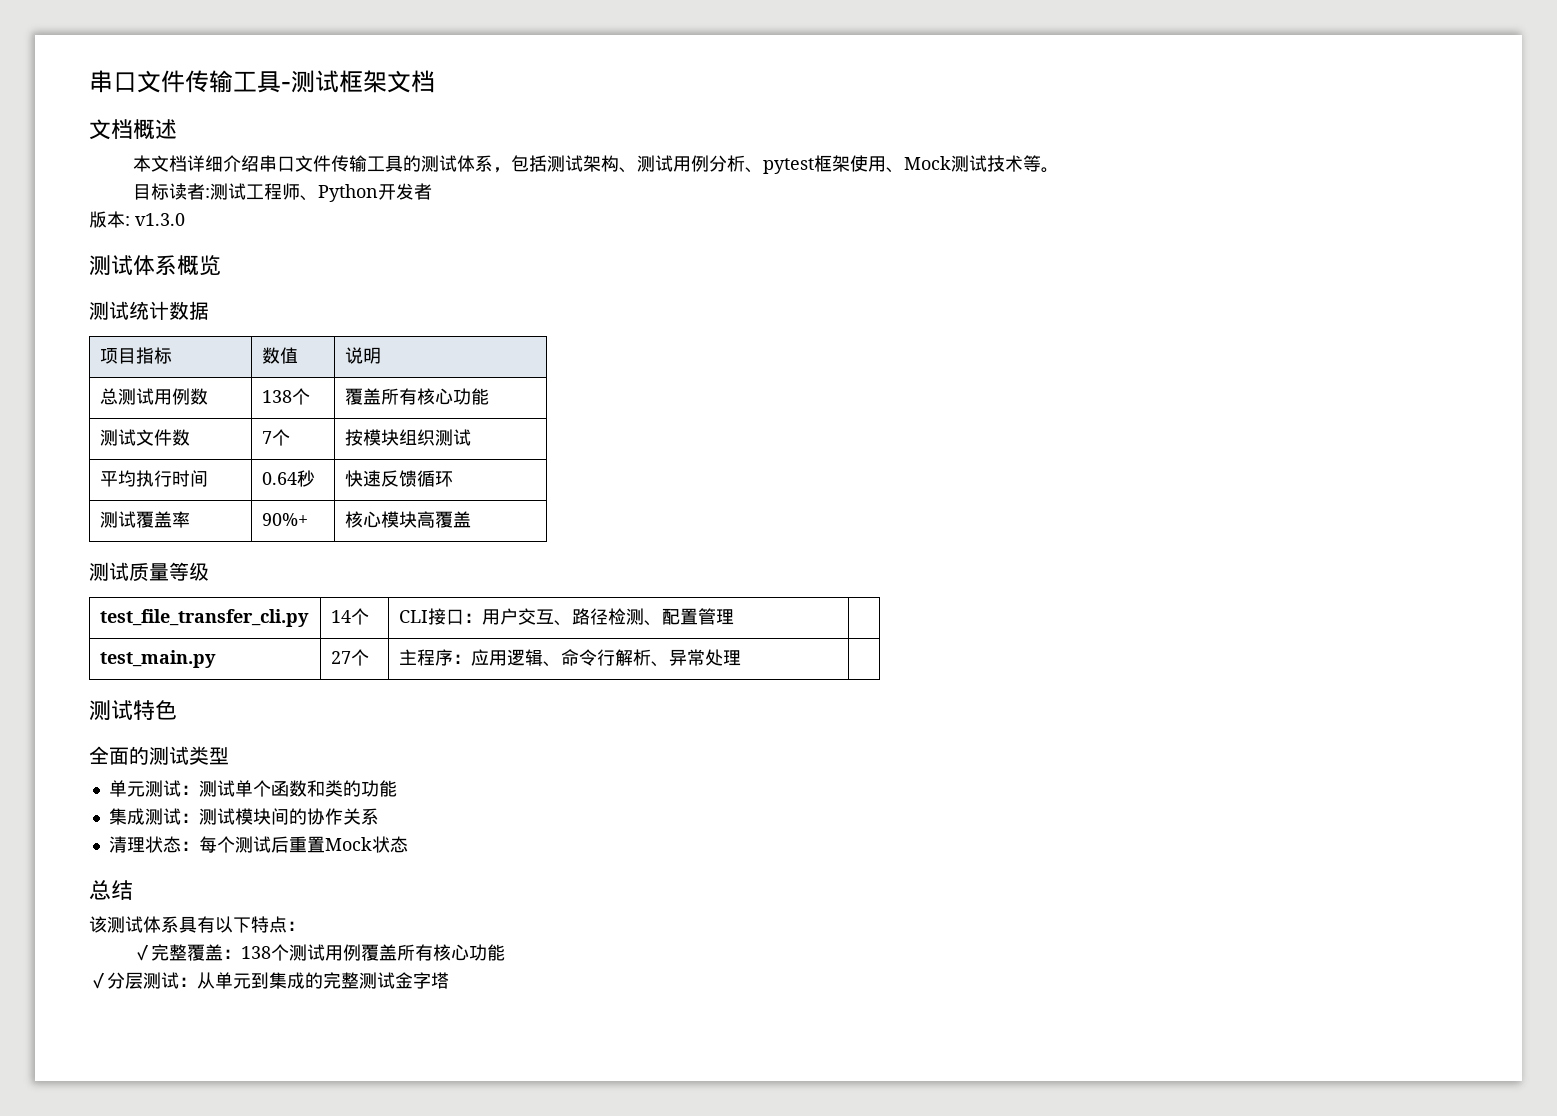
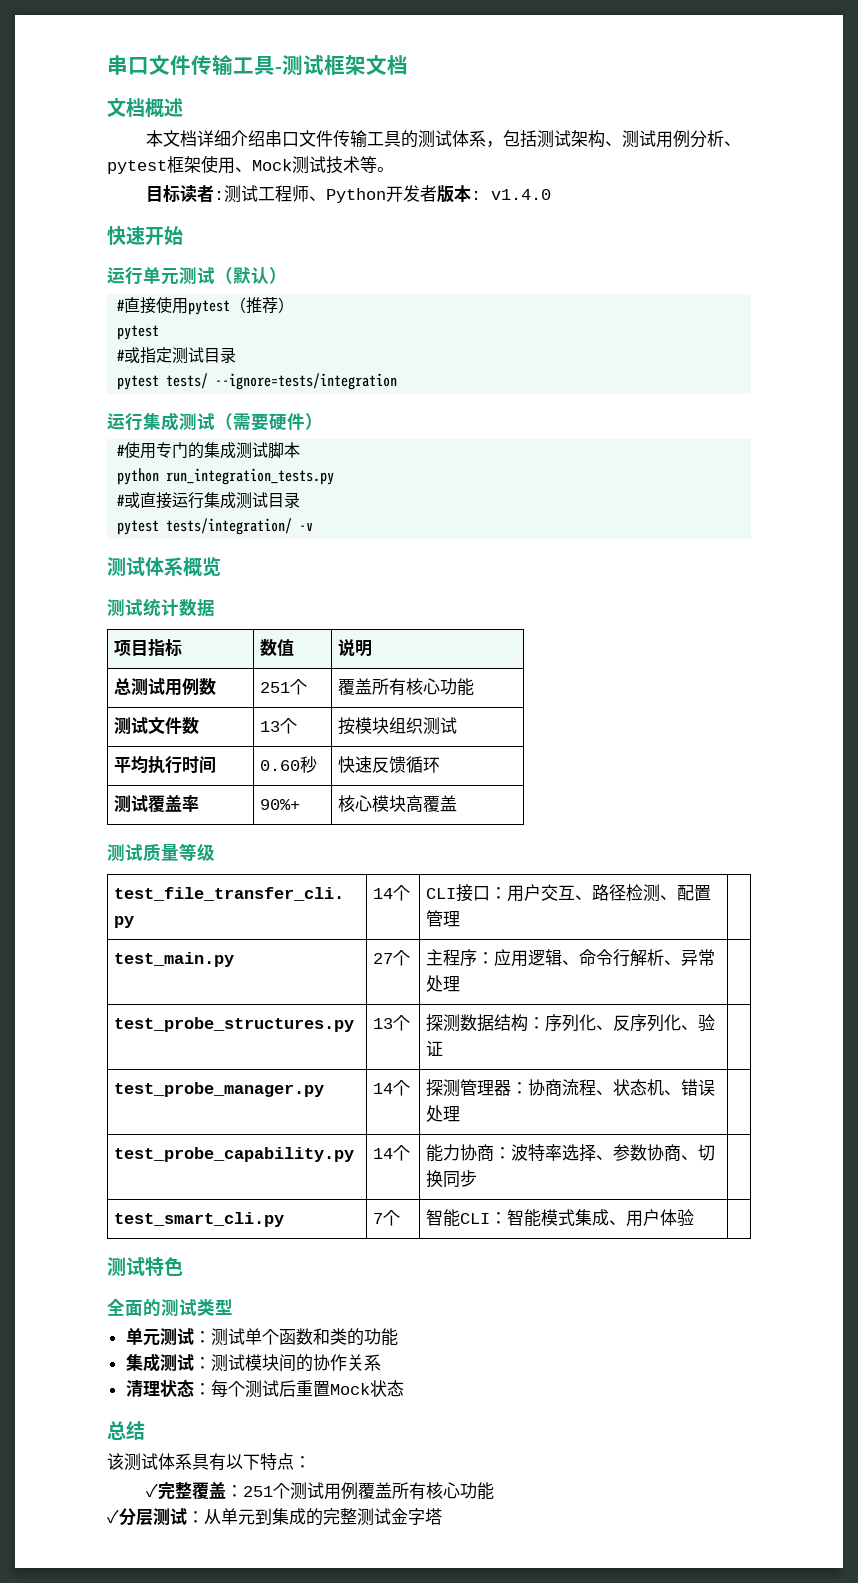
(433, 191) // -> (438, 193) none
[135,213,185,226] v1.3.0 -> [491,189,552,200] [107,226,183,245] [107,267,287,285] [117,297,295,315] [117,325,160,340] [117,347,237,364] [117,373,398,390] [107,412,323,431] [117,442,301,459] [117,468,335,485] [117,492,301,509] [117,518,314,535] v1.4.0 // 快速开始 // 运行单元测试（默认） // #直接使用pytest（推荐） // pytest // #或指定测试目录 // pytest tests/ --ignore=tests/integration // 运行集成测试（需要硬件） // #使用专门的集成测试脚本 // python run_integration_tests.py // #或直接运行集成测试目录 // pytest tests/integration/ -v
[262,390,293,403] 138 -> [259,682,290,693] 251
[262,431,273,444] 7 -> [259,721,280,732] 13
[262,472,298,485] 0.64 -> [259,760,300,771] 0.60
(742, 658) none -> [113,1017,354,1032] [372,1015,410,1031] [425,1014,715,1032] [425,1040,443,1057] [113,1082,324,1097] [372,1080,410,1096] [425,1079,715,1097] [425,1105,460,1122] [113,1147,354,1162] [372,1145,410,1161] [425,1144,715,1162] [425,1170,477,1188] [113,1212,284,1227] [372,1210,400,1226] [425,1209,694,1227] // test_probe_structures.py | 13个 | 探测数据结构：序列化、反序列化、验证 | // test_probe_manager.py | 14个 | 探测管理器：协商流程、状态机、错误处理 | // test_probe_capability.py | 14个 | 能力协商：波特率选择、参数协商、切换同步 | // test_smart_cli.py | 7个 | 智能CLI：智能模式集成、用户体验 |
[241,946,272,959] 138 -> [243,1486,274,1497] 251

